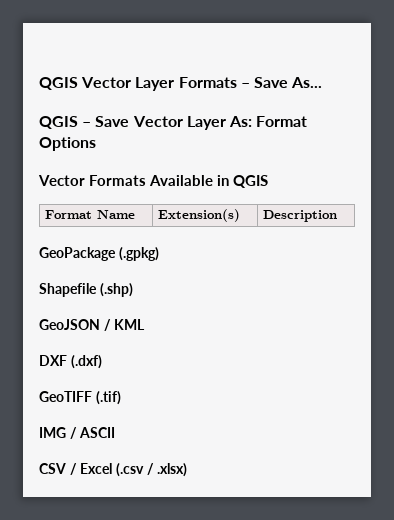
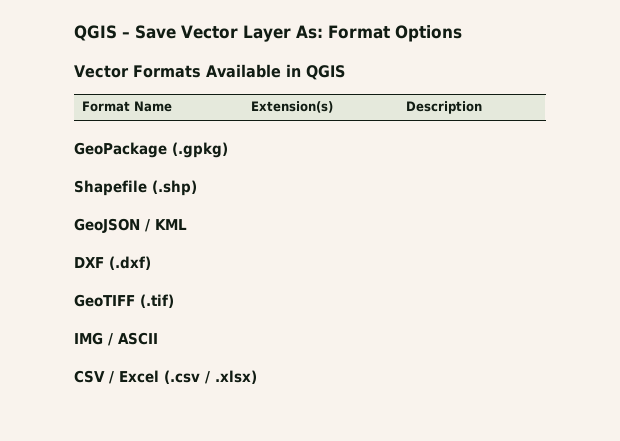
[39,77,323,91] [39,116,78,129] QGIS Vector Layer Formats – Save As... // QGIS -> [74,25,117,41] QGIS

